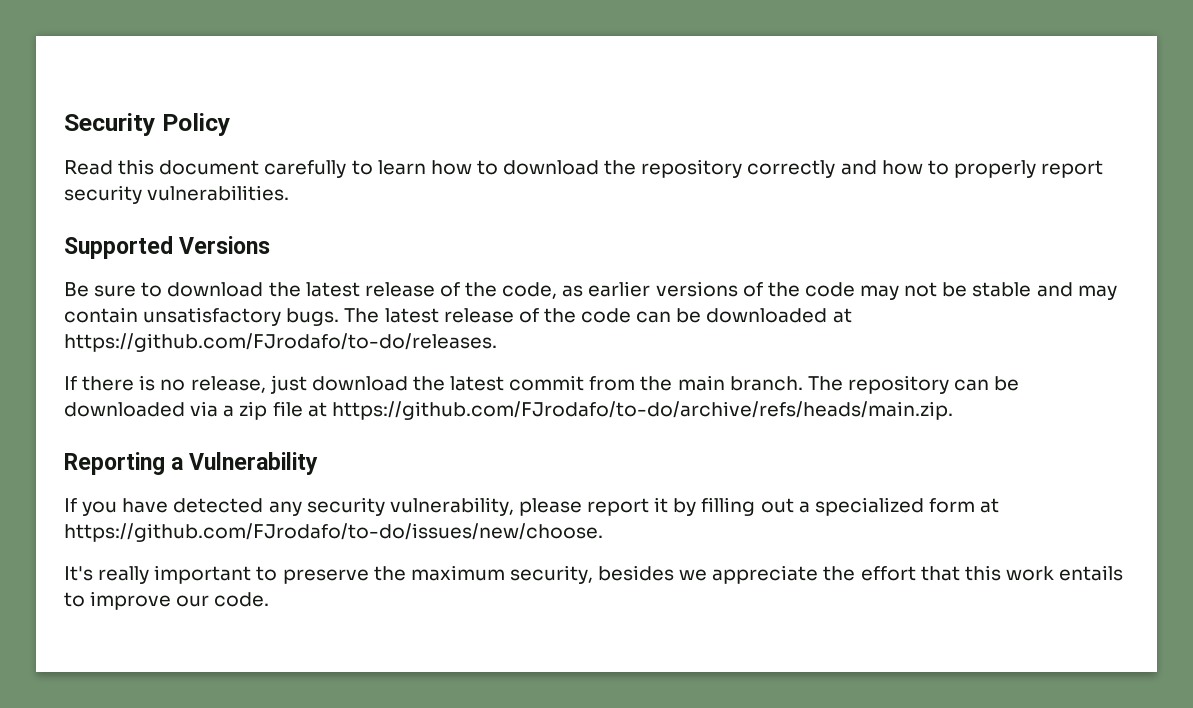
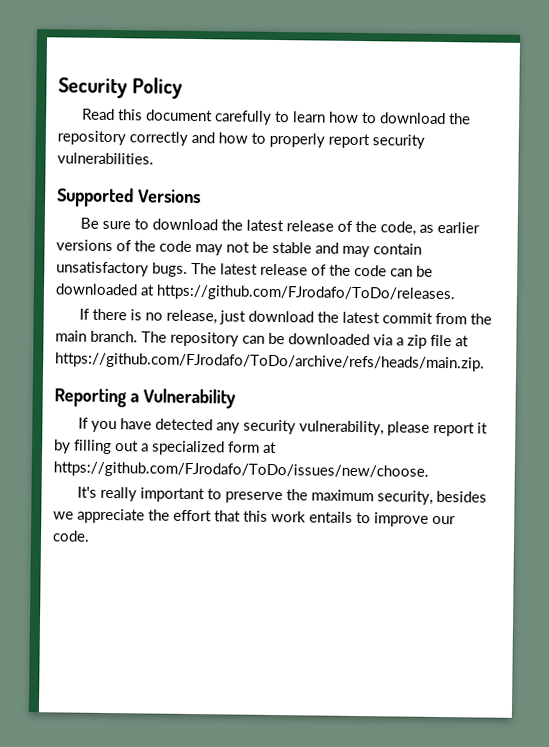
[64,333,497,352] https://github.com/FJrodafo/to-do/releases. -> [156,284,456,303] https://github.com/FJrodafo/ToDo/releases.
[331,401,953,420] https://github.com/FJrodafo/to-do/archive/refs/heads/main.zip. -> [55,352,485,372] https://github.com/FJrodafo/ToDo/archive/refs/heads/main.zip.
[64,523,603,542] https://github.com/FJrodafo/to-do/issues/new/choose. -> [53,461,429,480] https://github.com/FJrodafo/ToDo/issues/new/choose.

